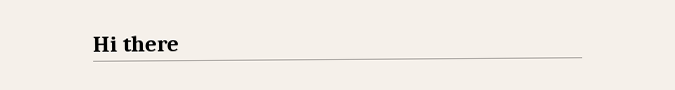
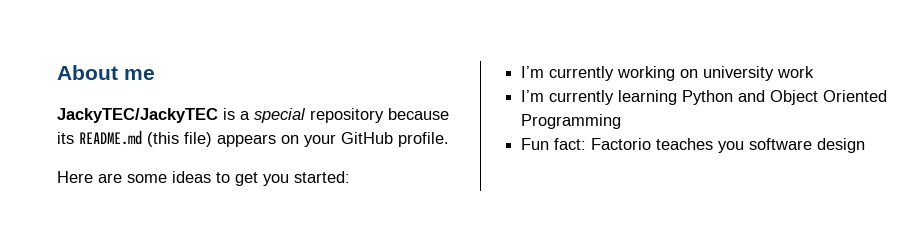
[92,35,181,52] Hi there -> [57,65,155,80] [57,108,449,123] [57,130,449,147] [57,171,350,186] [521,66,815,81] [521,90,888,105] [521,114,622,129] [521,138,866,153] About me // JackyTEC/JackyTEC is a special repository because its README.md (this file) appears on your GitHub profile. // Here are some ideas to get you started: // I’m currently working on university work // I’m currently learning Python and Object Oriented Programming // Fun fact: Factorio teaches you software design

